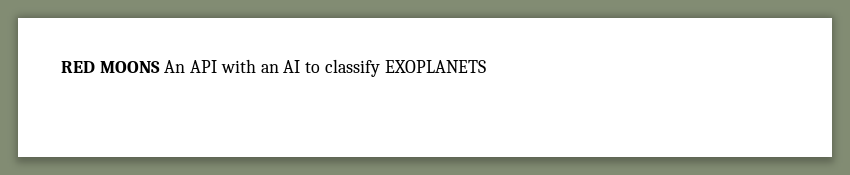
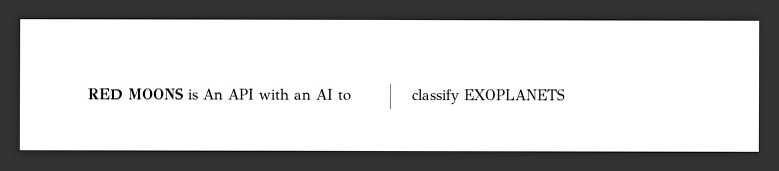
(160, 67) none -> [187,89,198,100] is

